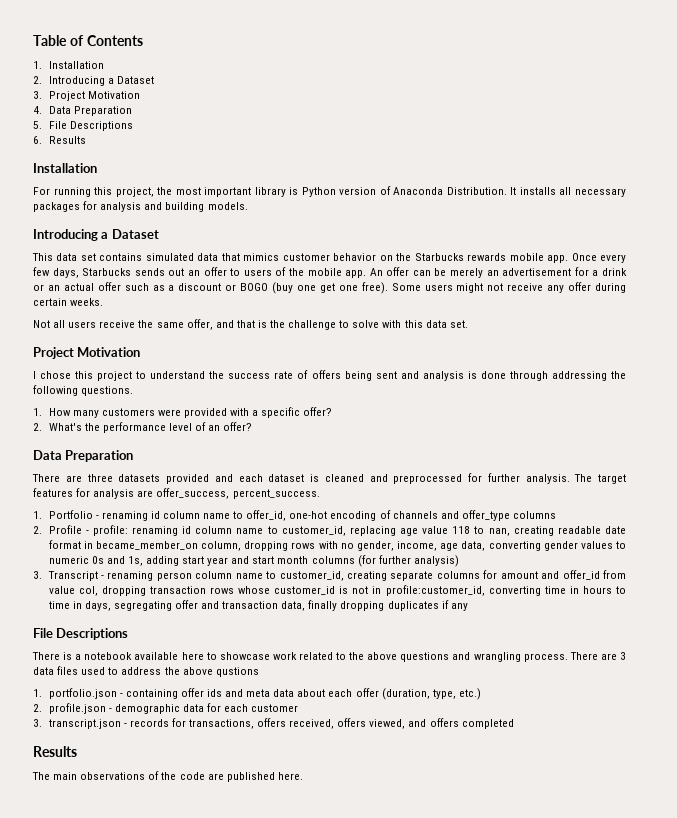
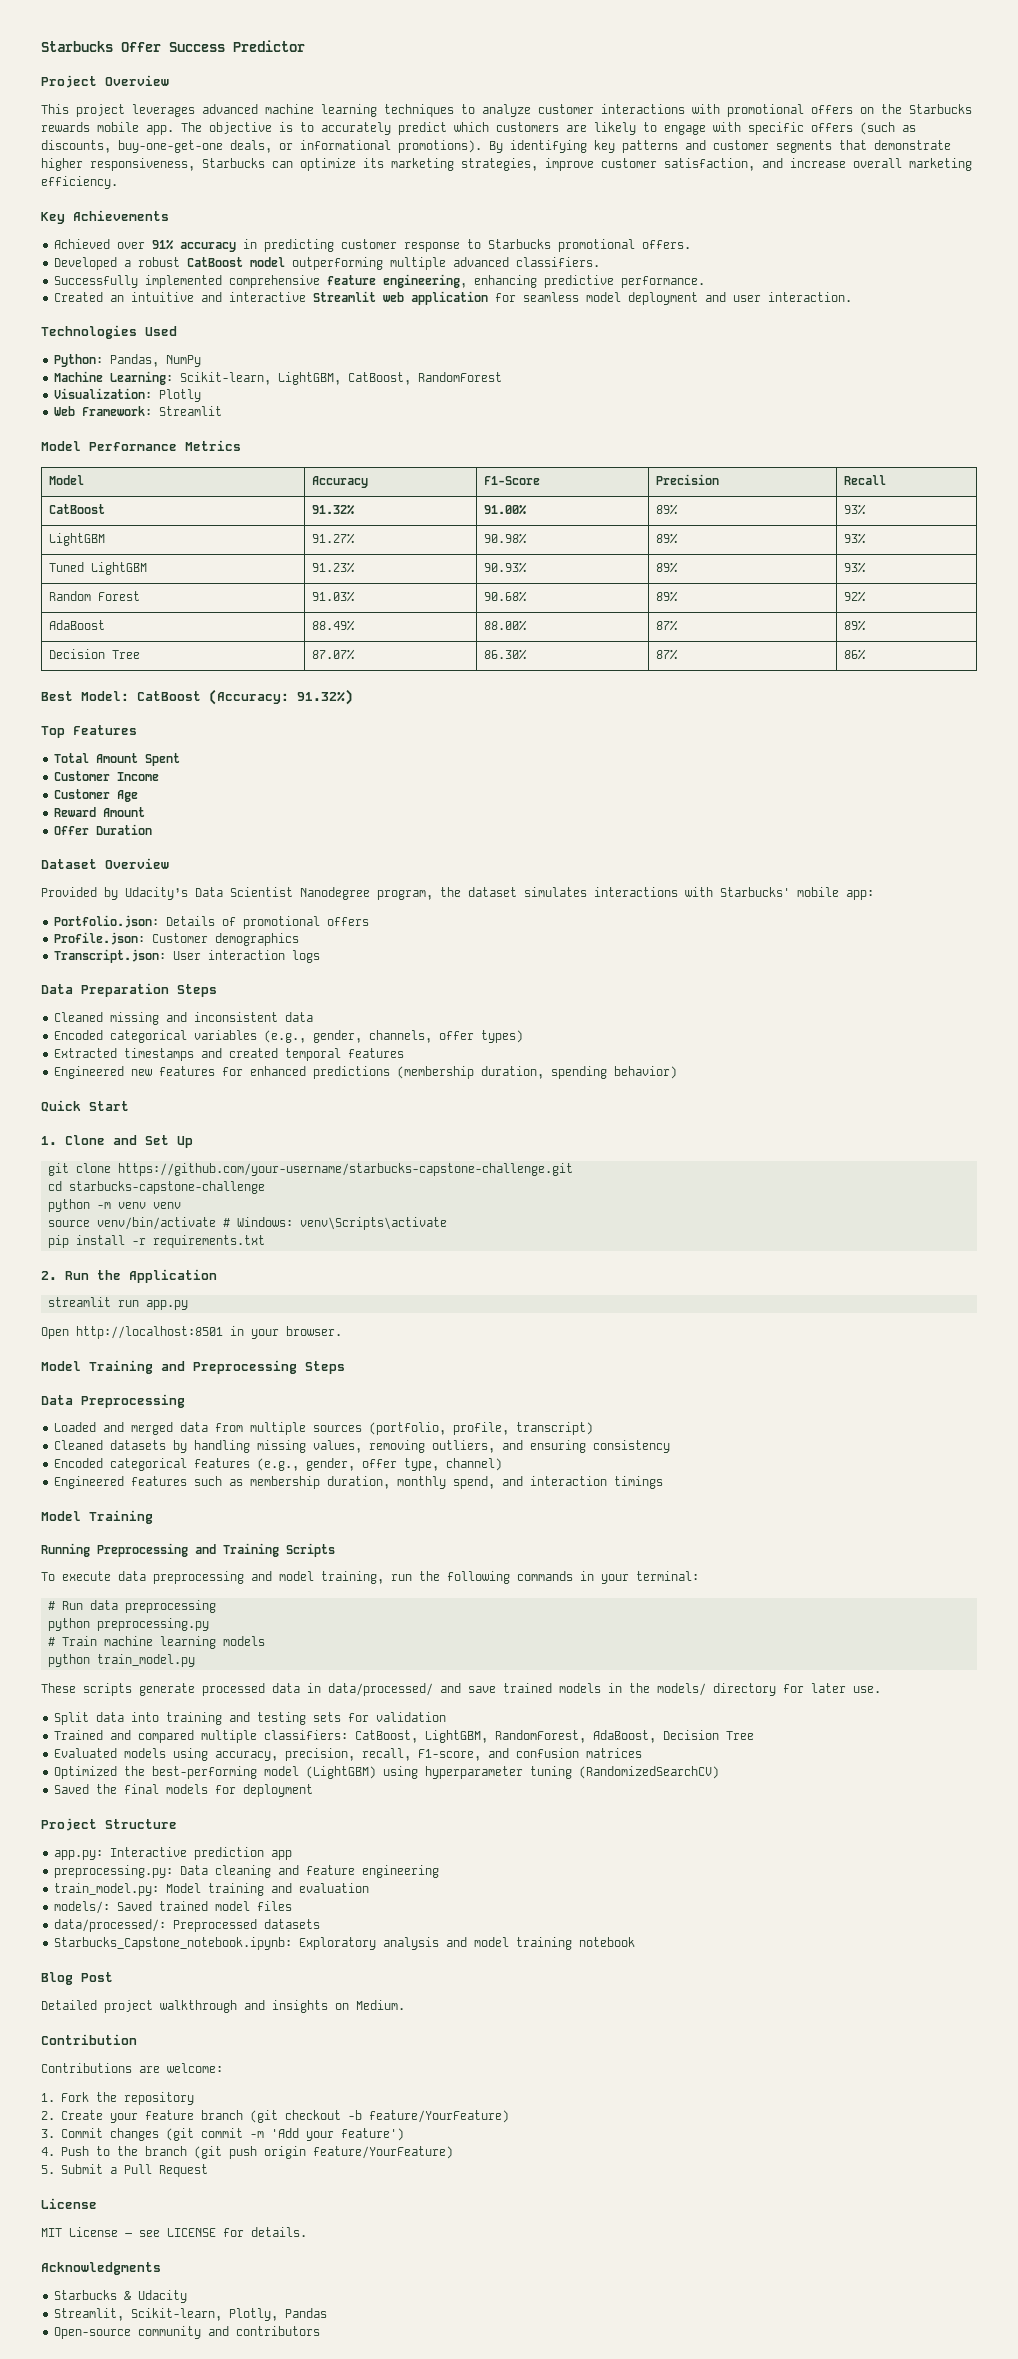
[33,35,143,46] [33,61,104,69] [33,76,154,86] [33,91,140,101] [33,106,132,116] [33,121,133,131] [33,136,86,144] [33,163,97,173] [33,186,626,197] [33,201,248,212] [33,229,159,241] [32,253,377,261] Table of Contents // 1. Installation // 2. Introducing a Dataset // 3. Project Motivation // 4. Data Preparation // 5. File Descriptions // 6. Results // Installation // For running this project, the most important library is Python version of Anaconda Distribution. It installs all necessary packages for analysis and building models. // Introducing a Dataset // This data set contains simulated data that mimics customer behavior -> [41,40,305,52] [41,75,169,88] [41,104,853,117] Starbucks Offer Success Predictor // Project Overview // This project leverages advanced machine learning techniques to analyze customer interactions with promotional offers
[571,253,626,263] [33,267,627,278] [33,282,627,294] [33,298,104,306] [33,319,468,330] [33,347,141,359] [33,370,626,381] [33,385,134,396] [33,407,333,418] [33,422,253,433] [33,450,134,462] [32,473,626,484] [33,488,320,499] [33,510,556,521] [33,525,626,536] [48,540,626,551] [48,555,459,567] [33,570,626,581] [48,585,626,596] [48,600,468,611] [33,628,129,640] [32,652,626,662] [33,666,259,677] [33,688,481,700] [33,703,299,714] [33,718,514,729] [33,746,77,757] [32,771,303,782] Once every few days, Starbucks sends out an offer to users of the mobile app. An offer can be merely an advertisement for a drink or an actual offer such as a discount or BOGO (buy one get one free). Some users might not receive any offer during certain weeks. // Not all users receive the same offer, and that is the challenge to solve with this data set. // Project Motivation // I chose this project to understand the success rate of offers being sent and analysis is done through addressing the following questions. // 1. How many customers were provided with a specific offer? // 2. What's the performance level of an offer? // Data Preparation // There are three datasets provided and each dataset is cleaned and preprocessed for further analysis. The target features for analysis are offer_success, percent_success. // 1. Portfolio - renaming id column name to offer_id, one-hot encoding of channels and offer_type columns // 2. Profile - profile: renaming id column name to customer_id, replacing age value 118 to nan, creating readable date format in became_member_on column, dropping rows with no gender, income, age data, converting gender values to numeric 0s and 1s, adding start year and start month columns (for further analysis) // 3. Transcript - renaming person column name to customer_id, creating separate columns for amount and offer_id from value col, dropping transaction rows whose customer_id is not in profile:customer_id, converting time in hours to time in days, segregating offer and transaction data, finally dropping duplicates if any // File Descriptions // There is a notebook available here to showcase work related to the above questions and wrangling process. There are 3 data files used to address the above qustions // 1. portfolio.json - containing offer ids and meta data about each offer (duration, type, etc.) // 2. profile.json - demographic data for each customer // 3. transcript.json - records for transactions, offers received, offers viewed, and offers completed // Results // The main observations of the code are published here. -> [181,122,916,135] [41,140,951,153] [41,158,972,171] [41,176,118,189] [41,210,169,224] [54,239,692,252] [54,257,601,270] [54,274,706,288] [54,291,853,305] [41,325,177,339] [54,354,202,367] [54,371,503,385] [54,388,202,402] [54,406,223,416] [41,440,241,451] [49,475,85,485] [312,476,369,488] [484,476,541,485] [656,474,720,485] [844,475,887,485] [49,504,106,514] [312,505,356,515] [484,505,528,515] [656,504,679,515] [844,504,867,515] [49,533,106,546] [312,533,356,544] [484,533,528,544] [656,533,679,544] [844,533,867,544] [49,562,148,575] [312,562,356,573] [484,562,528,573] [656,562,679,573] [844,562,867,573] [49,591,141,601] [312,591,356,602] [484,591,528,602] [656,591,679,602] [844,591,867,602] [49,620,106,630] [312,620,356,631] [484,620,528,631] [656,620,679,631] [844,620,867,631] [49,649,141,659] [312,649,356,660] [484,649,528,660] [656,649,679,660] [844,649,867,660] [41,689,353,705] [41,725,137,738] [54,753,181,766] [54,771,160,781] [54,789,139,802] [54,807,146,817] [54,824,153,835] [41,858,169,869] [41,887,874,900] [54,915,370,929] [54,932,300,946] [54,949,321,963] [41,983,217,997] [54,1012,314,1025] [54,1030,524,1043] [54,1048,405,1061] [54,1066,678,1079] [41,1100,129,1112] [41,1135,193,1148] [48,1163,574,1176] [48,1181,266,1194] [48,1199,182,1212] [48,1217,448,1230] [48,1235,266,1248] [41,1269,217,1283] [48,1297,189,1310] [41,1326,342,1339] [41,1360,345,1374] [41,1394,185,1408] [54,1422,594,1435] [54,1440,671,1453] [54,1458,503,1471] [54,1476,664,1489] [41,1510,153,1524] [41,1543,335,1557] [41,1571,699,1584] [48,1600,217,1613] [48,1618,210,1631] [48,1636,266,1649] [48,1654,196,1667] [41,1683,881,1696] [54,1712,447,1725] [54,1730,755,1743] [54,1748,643,1761] [54,1766,720,1779] [54,1784,314,1797] [41,1818,177,1831] [54,1847,293,1860] [54,1865,440,1878] [54,1883,370,1896] [54,1901,293,1914] [54,1919,321,1932] [54,1937,636,1950] [41,1972,113,1985] [41,2000,405,2013] [41,2034,137,2045] [41,2063,223,2073] [41,2092,194,2105] [41,2110,509,2123] [41,2128,404,2141] [41,2146,453,2159] [41,2164,208,2177] [41,2198,97,2209] [41,2227,307,2237] [41,2262,161,2275] [54,2290,188,2303] [54,2308,328,2321] [54,2326,321,2339] The objective is to accurately predict which customers are likely to engage with specific offers (such as discounts, buy-one-get-one deals, or informational promotions). By identifying key patterns and customer segments that demonstrate higher responsiveness, Starbucks can optimize its marketing strategies, improve customer satisfaction, and increase overall marketing efficiency. // Key Achievements // Achieved over 91% accuracy in predicting customer response to Starbucks promotional offers. // Developed a robust CatBoost model outperforming multiple advanced classifiers. // Successfully implemented comprehensive feature engineering, enhancing predictive performance. // Created an intuitive and interactive Streamlit web application for seamless model deployment and user interaction. // Technologies Used // Python: Pandas, NumPy // Machine Learning: Scikit-learn, LightGBM, CatBoost, RandomForest // Visualization: Plotly // Web Framework: Streamlit // Model Performance Metrics // Model | Accuracy | F1-Score | Precision | Recall // CatBoost | 91.32% | 91.00% | 89% | 93% // LightGBM | 91.27% | 90.98% | 89% | 93% // Tuned LightGBM | 91.23% | 90.93% | 89% | 93% // Random Forest | 91.03% | 90.68% | 89% | 92% // AdaBoost | 88.49% | 88.00% | 87% | 89% // Decision Tree | 87.07% | 86.30% | 87% | 86% // Best Model: CatBoost (Accuracy: 91.32%) // Top Features // Total Amount Spent // Customer Income // Customer Age // Reward Amount // Offer Duration // Dataset Overview // Provided by Udacity’s Data Scientist Nanodegree program, the dataset simulates interactions with Starbucks' mobile app: // Portfolio.json: Details of promotional offers // Profile.json: Customer demographics // Transcript.json: User interaction logs // Data Preparation Steps // Cleaned missing and inconsistent data // Encoded categorical variables (e.g., gender, channels, offer types) // Extracted timestamps and created temporal features // Engineered new features for enhanced predictions (membership duration, spending behavior) // Quick Start // 1. Clone and Set Up // git clone https://github.com/your-username/starbucks-capstone-challenge.git // cd starbucks-capstone-challenge // python -m venv venv // source venv/bin/activate # Windows: venv\Scripts\activate // pip install -r requirements.txt // 2. Run the Application // streamlit run app.py // Open http://localhost:8501 in your browser. // Model Training and Preprocessing Steps // Data Preprocessing // Loaded and merged data from multiple sources (portfolio, profile, transcript) // Cleaned datasets by handling missing values, removing outliers, and ensuring consistency // Encoded categorical features (e.g., gender, offer type, channel) // Engineered features such as membership duration, monthly spend, and interaction timings // Model Training // Running Preprocessing and Training Scripts // To execute data preprocessing and model training, run the following commands in your terminal: // # Run data preprocessing // python preprocessing.py // # Train machine learning models // python train_model.py // These scripts generate processed data in data/processed/ and save trained models in the models/ directory for later use. // Split data into training and testing sets for validation // Trained and compared multiple classifiers: CatBoost, LightGBM, RandomForest, AdaBoost, Decision Tree // Evaluated models using accuracy, precision, recall, F1-score, and confusion matrices // Optimized the best-performing model (LightGBM) using hyperparameter tuning (RandomizedSearchCV) // Saved the final models for deployment // Project Structure // app.py: Interactive prediction app // preprocessing.py: Data cleaning and feature engineering // train_model.py: Model training and evaluation // models/: Saved trained model files // data/processed/: Preprocessed datasets // Starbucks_Capstone_notebook.ipynb: Exploratory analysis and model training notebook // Blog Post // Detailed project walkthrough and insights on Medium. // Contribution // Contributions are welcome: // 1. Fork the repository // 2. Create your feature branch (git checkout -b feature/YourFeature) // 3. Commit changes (git commit -m 'Add your feature') // 4. Push to the branch (git push origin feature/YourFeature) // 5. Submit a Pull Request // License // MIT License – see LICENSE for details. // Acknowledgments // Starbucks & Udacity // Streamlit, Scikit-learn, Plotly, Pandas // Open-source community and contributors

